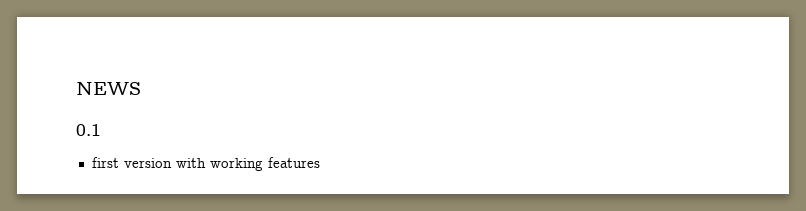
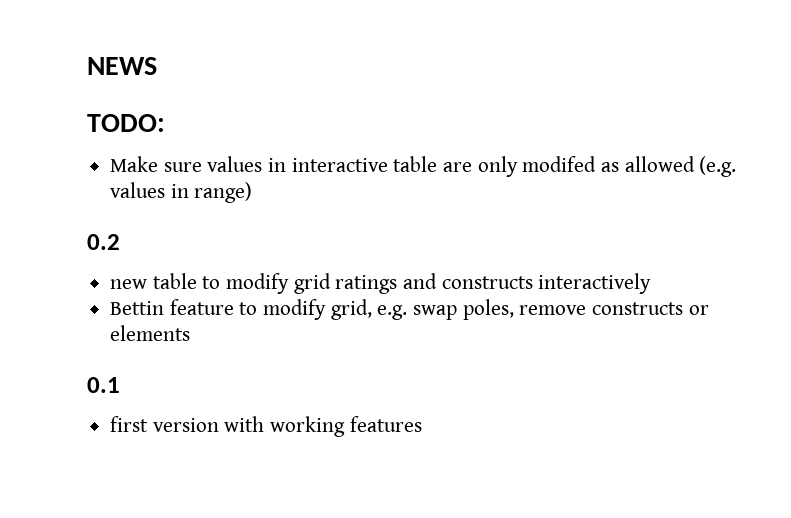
(141, 88) none -> [87,114,165,132] [110,156,737,177] [110,182,253,203] [87,234,120,250] [110,273,652,294] [110,299,709,320] [110,325,191,341] // TODO: // Make sure values in interactive table are only modifed as allowed (e.g. values in range) // 0.2 // new table to modify grid ratings and constructs interactively // Bettin feature to modify grid, e.g. swap poles, remove constructs or elements

